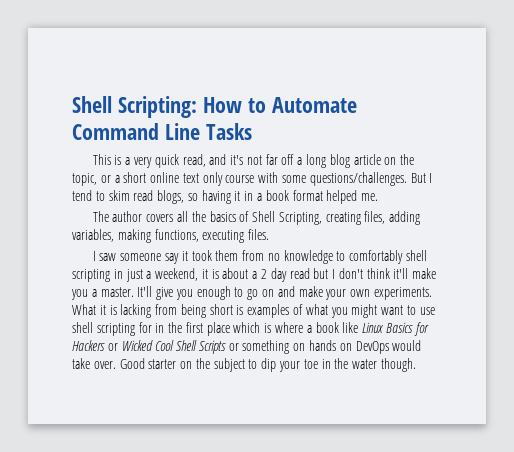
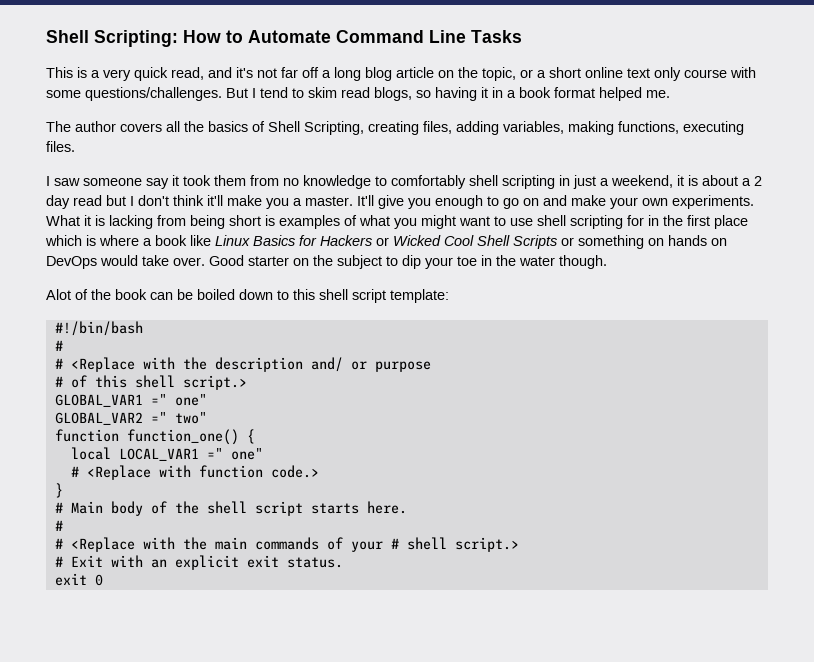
(416, 365) none -> [46,289,449,303] [54,321,143,336] [54,340,63,351] [54,357,431,372] [54,375,247,390] [54,394,207,407] [54,412,207,425] [54,429,255,445] [70,447,263,461] [70,465,319,480] [54,483,63,498] [54,501,407,516] [54,520,63,531] [54,537,519,552] [54,555,343,570] [54,573,103,586] // Alot of the book can be boiled down to this shell script template: // #!/bin/bash // # // # <Replace with the description and/ or purpose // # of this shell script.> // GLOBAL_VAR1 =" one" // GLOBAL_VAR2 =" two" // function function_one() { // local LOCAL_VAR1 =" one" // # <Replace with function code.> // } // # Main body of the shell script starts here. // # // # <Replace with the main commands of your # shell script.> // # Exit with an explicit exit status. // exit 0

